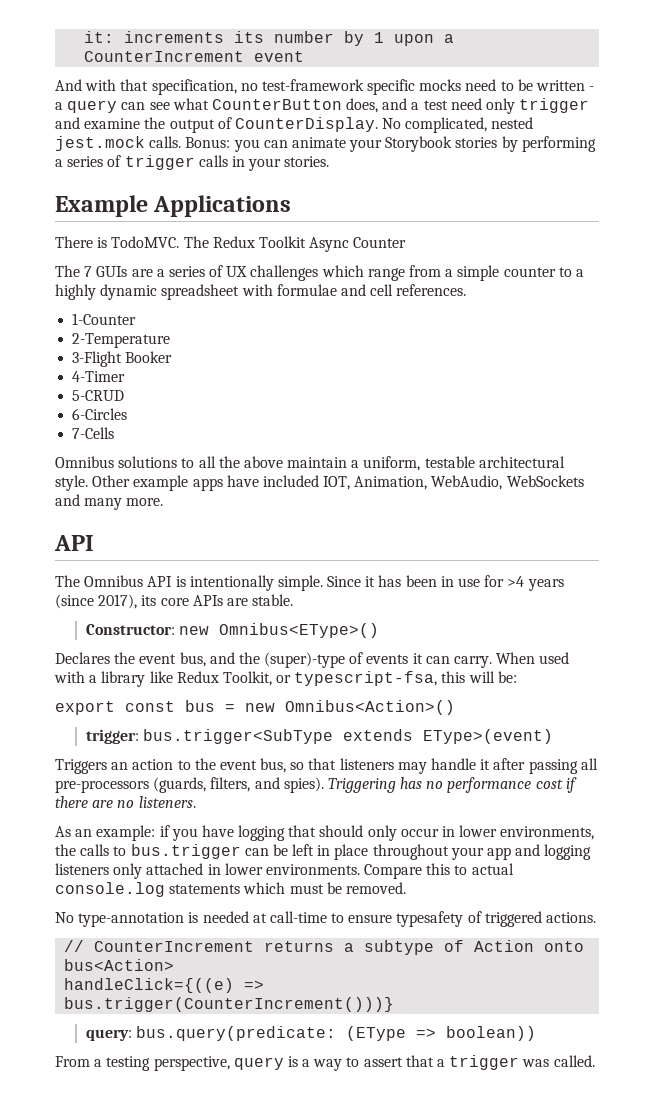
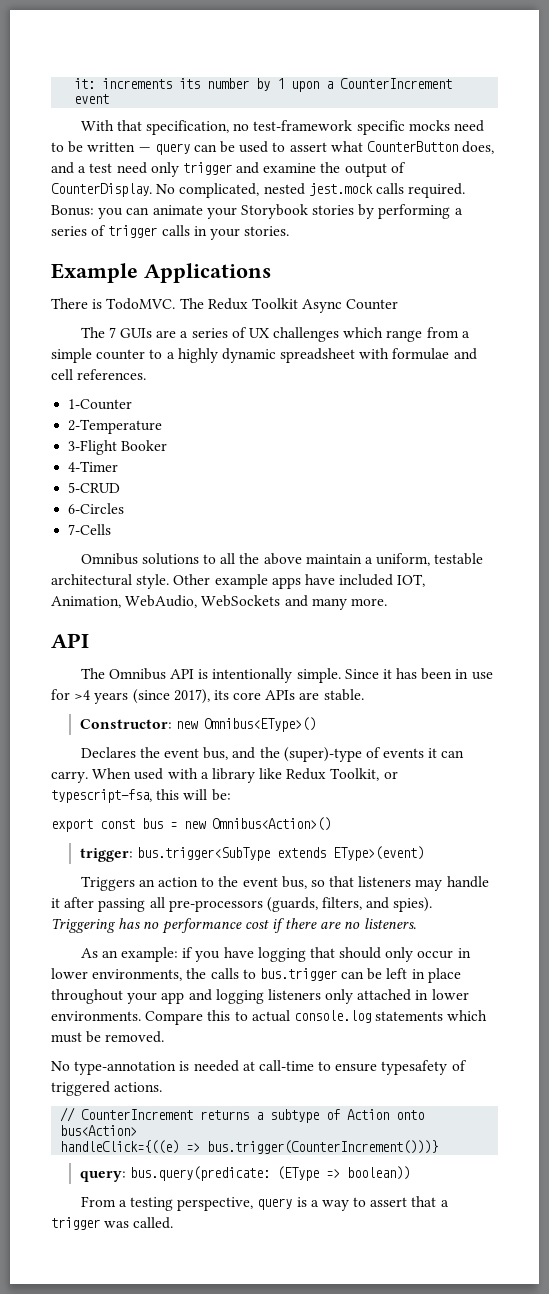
[55,79,117,91] And with -> [80,120,114,131] With
[589,86,595,91] [55,100,170,113] - a query can see -> [138,141,327,155] — query can be used to assert
[149,136,182,148] calls. -> [375,183,466,198] calls required.

